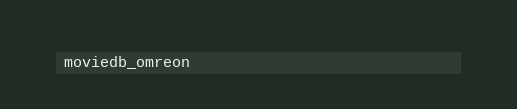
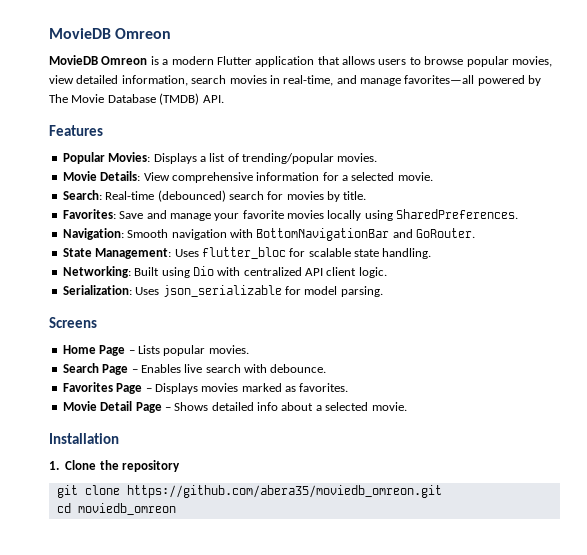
(64, 62) none -> [49,28,172,39] [49,55,552,67] [49,75,542,86] [49,93,224,105] [49,125,103,136] [62,152,378,164] [62,171,433,183] [62,190,367,202] [62,209,519,221] [62,228,475,241] [62,247,432,259] [62,266,387,278] [62,285,383,297] [49,317,97,328] [62,345,249,356] [62,363,327,375] [62,382,349,394] [62,401,407,413] [49,433,119,444] [49,460,180,472] [56,485,442,498] [56,503,71,513] MovieDB Omreon // MovieDB Omreon is a modern Flutter application that allows users to browse popular movies, view detailed information, search movies in real-time, and manage favorites—all powered by The Movie Database (TMDB) API. // Features // Popular Movies: Displays a list of trending/popular movies. // Movie Details: View comprehensive information for a selected movie. // Search: Real-time (debounced) search for movies by title. // Favorites: Save and manage your favorite movies locally using SharedPreferences. // Navigation: Smooth navigation with BottomNavigationBar and GoRouter. // State Management: Uses flutter_bloc for scalable state handling. // Networking: Built using Dio with centralized API client logic. // Serialization: Uses json_serializable for model parsing. // Screens // Home Page – Lists popular movies. // Search Page – Enables live search with debounce. // Favorites Page – Displays movies marked as favorites. // Movie Detail Page – Shows detailed info about a selected movie. // Installation // 1. Clone the repository // git clone https://github.com/abera35/moviedb_omreon.git // cd

